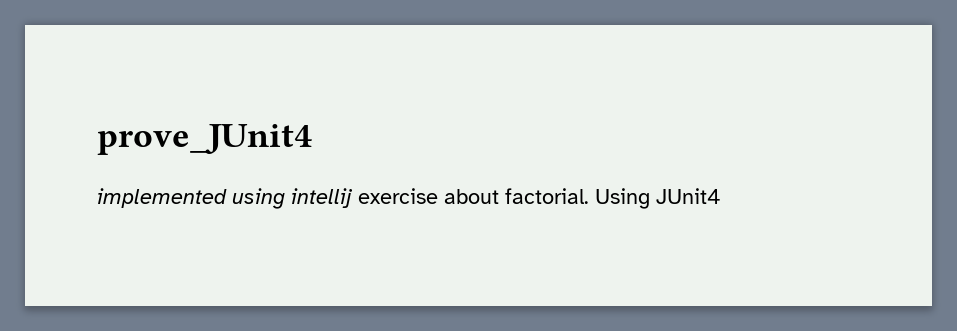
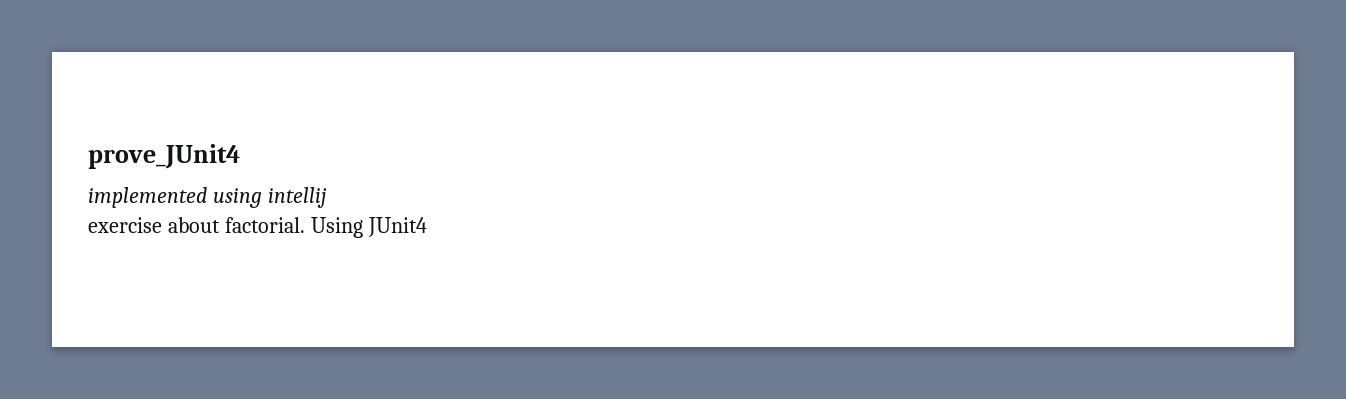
(353, 198) none -> (327, 197) //

